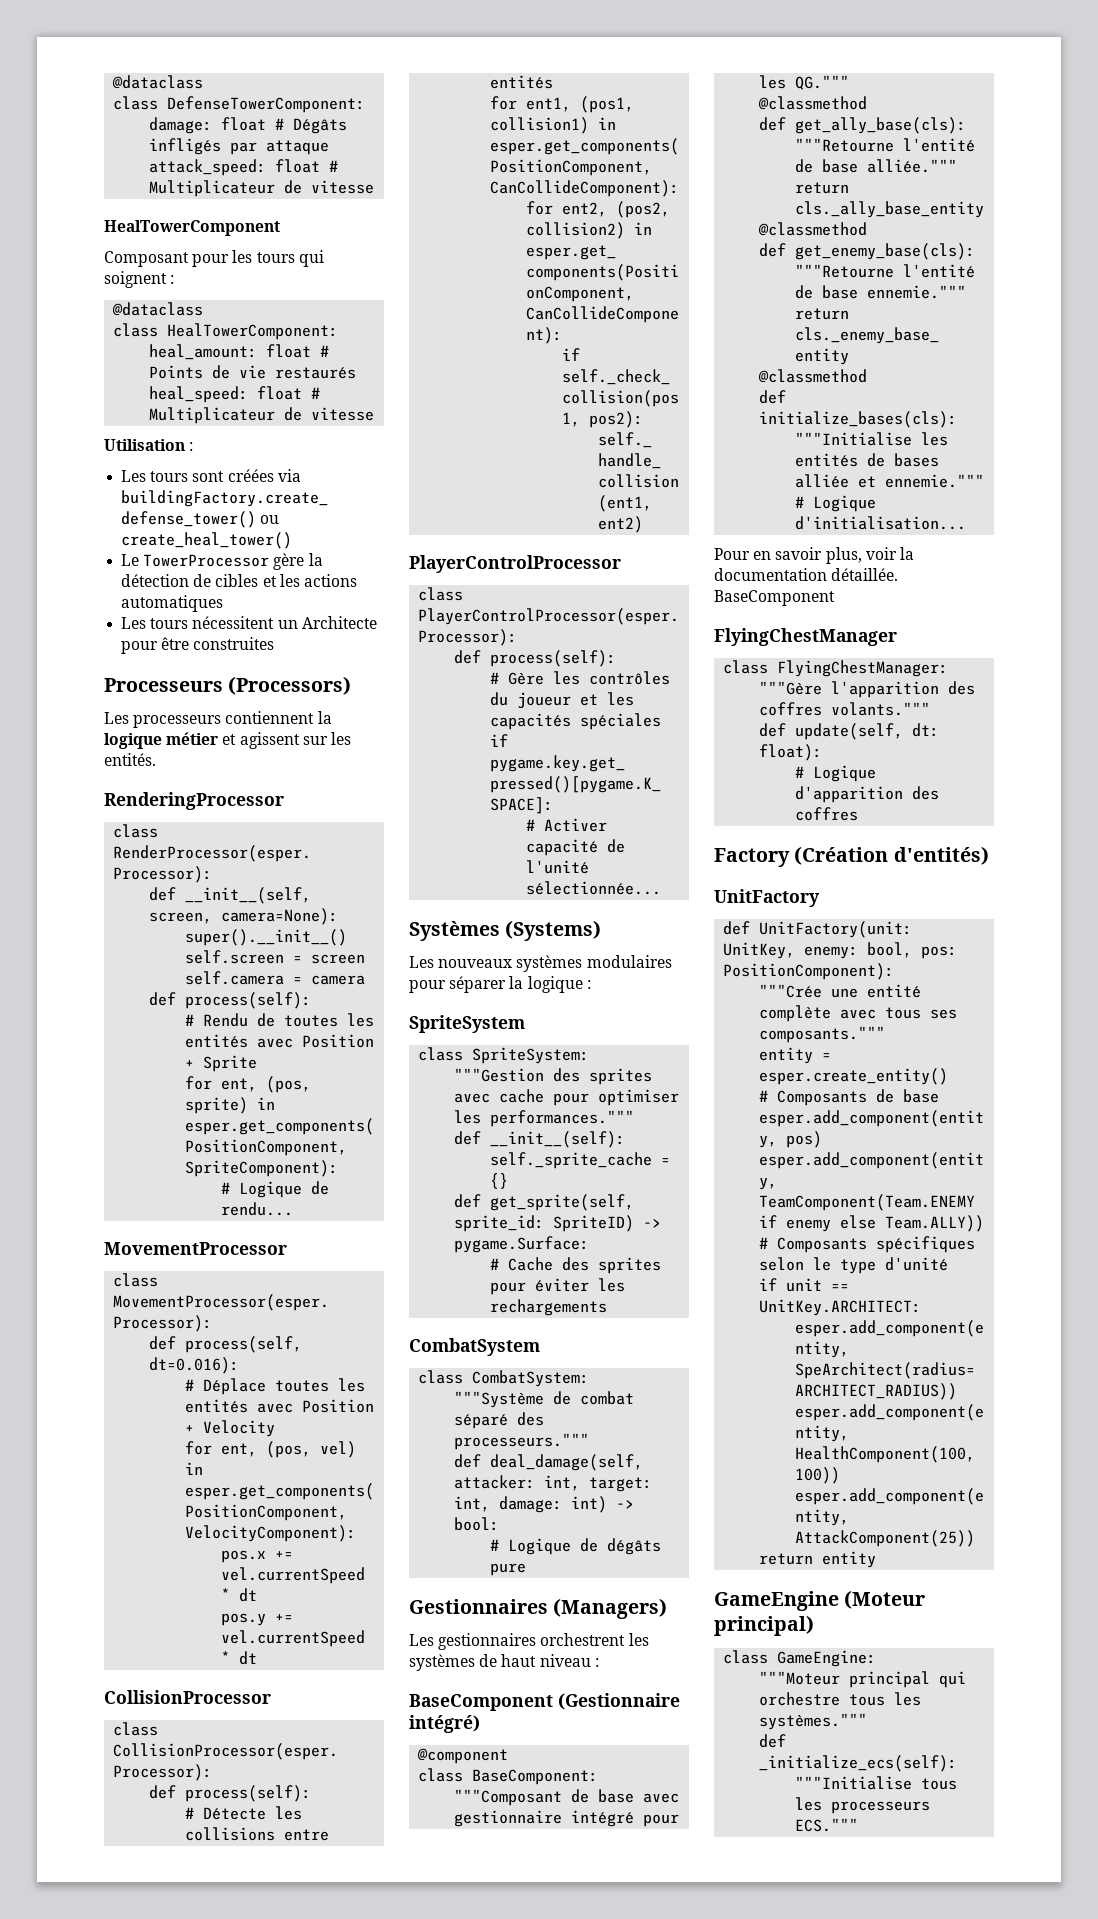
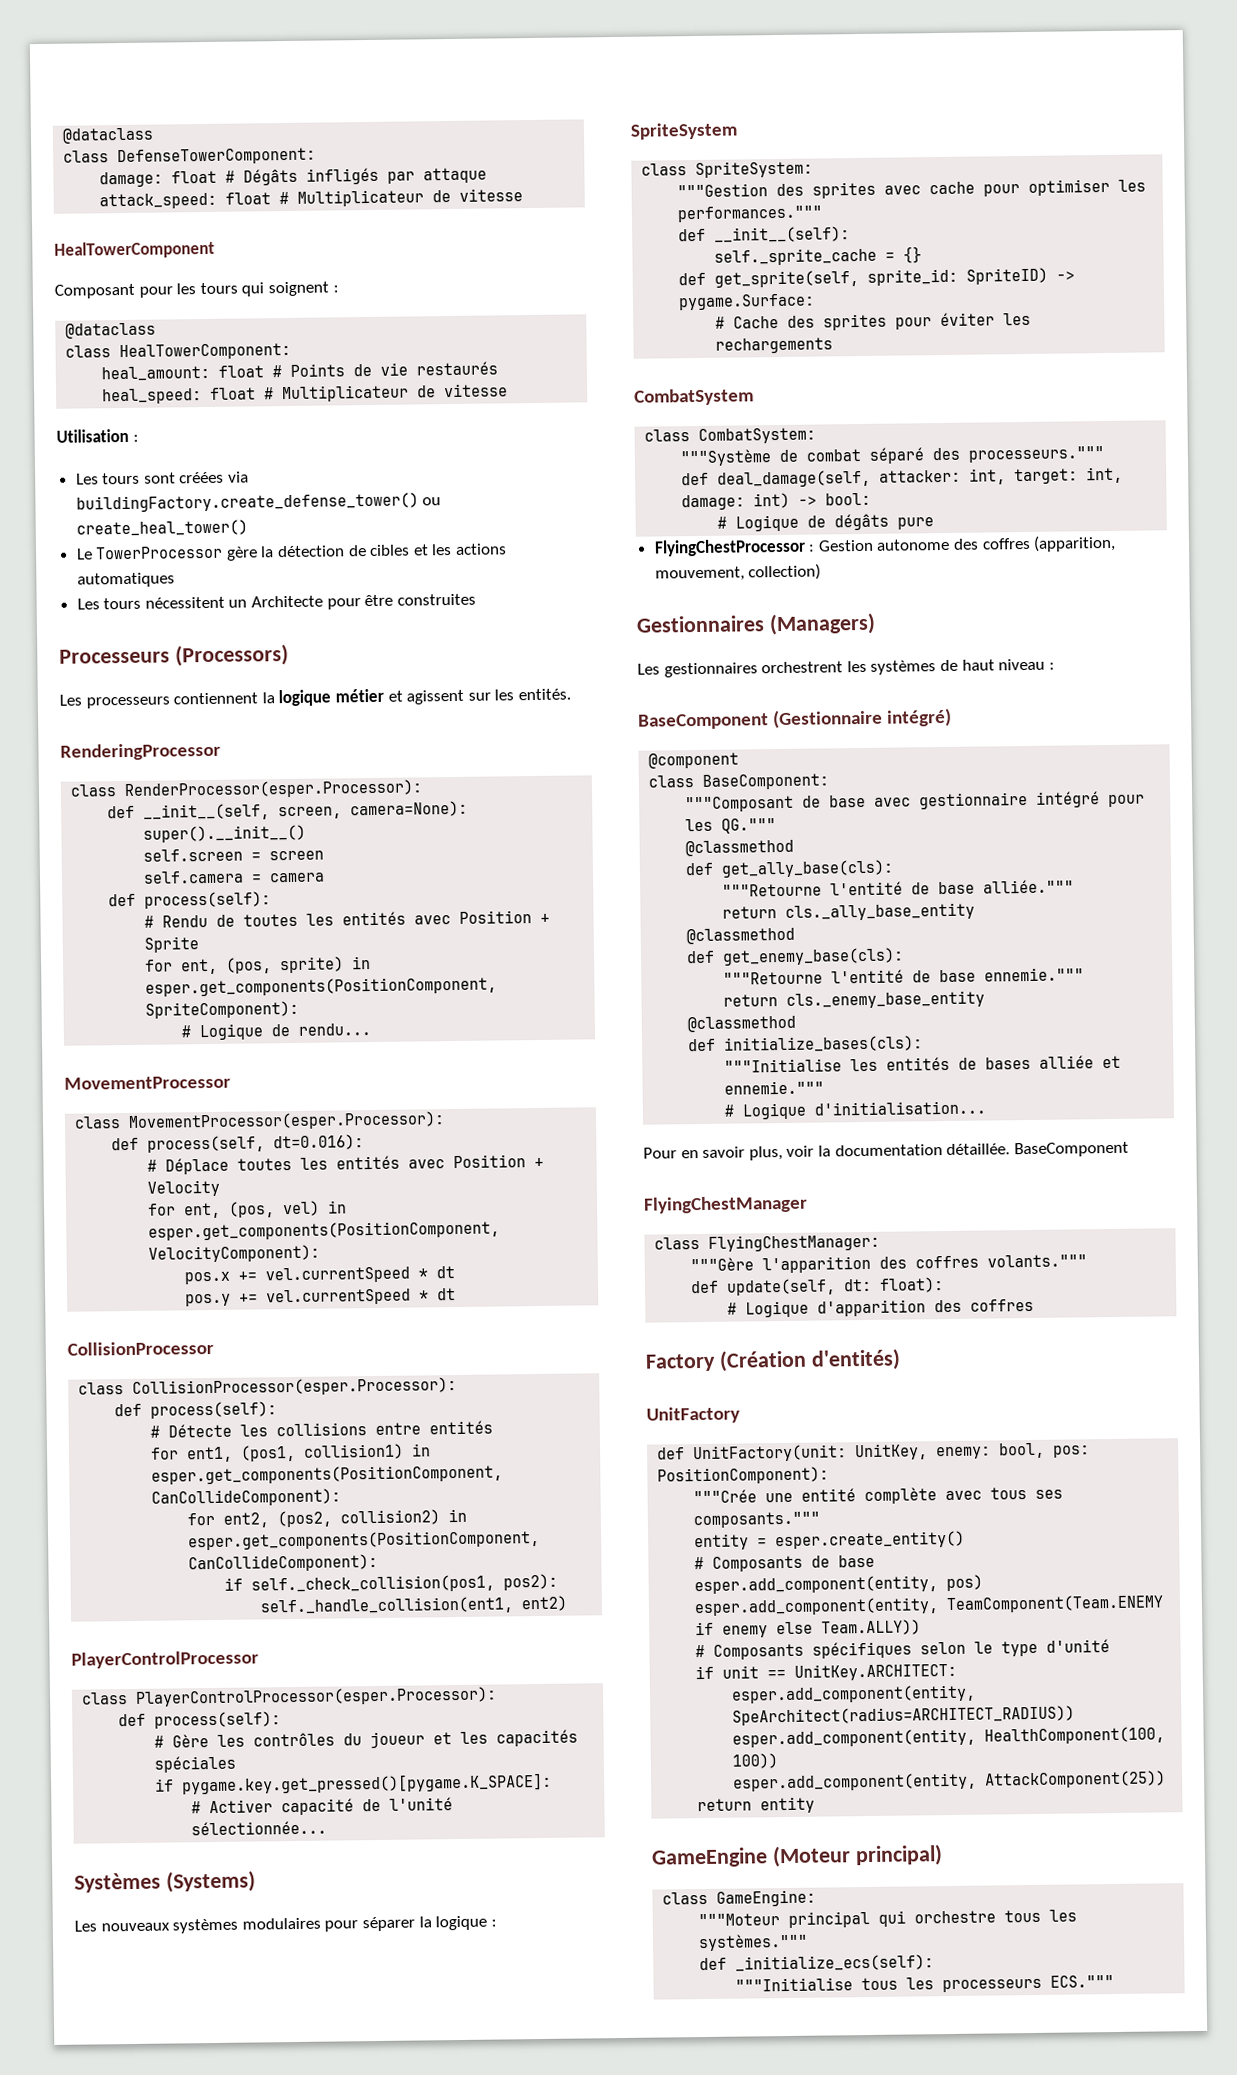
(527, 1569) none -> [653,534,1117,557] [654,563,822,582] // FlyingChestProcessor : Gestion autonome des coffres (apparition, mouvement, collection)

